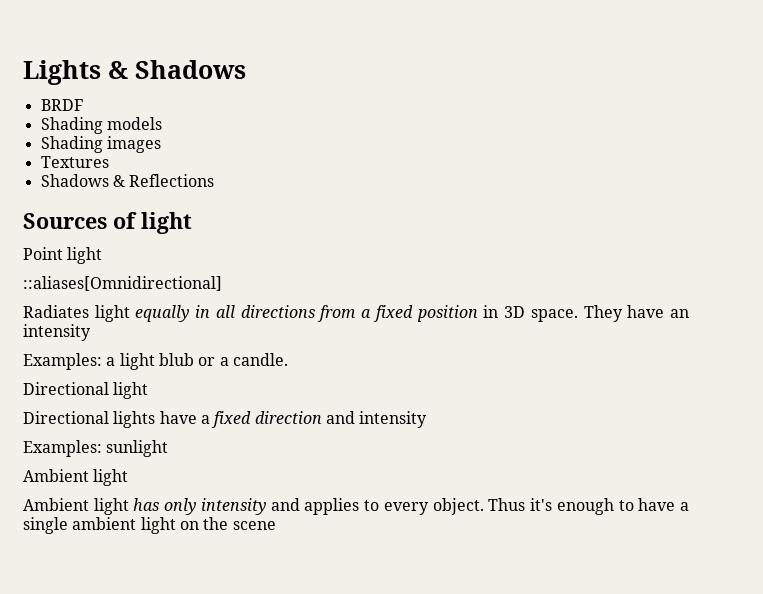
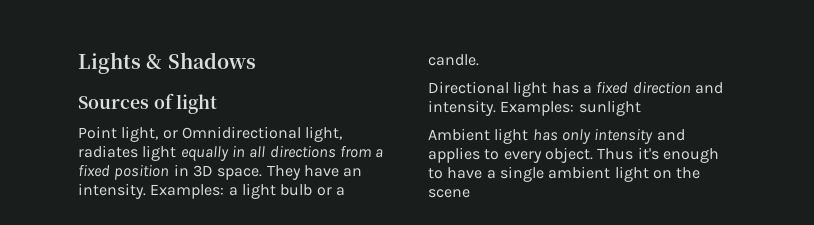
[40,99,83,111] [40,117,162,134] [40,136,161,153] [40,156,109,168] [40,174,215,187] // BRDF // Shading models // Shading images // Textures // Shadows & Reflections -> (256, 60) none
[67,247,103,264] [23,276,222,291] [23,305,89,318] light // ::aliases[Omnidirectional] // Radiates -> [121,126,343,142] [78,145,138,158] light, or Omnidirectional light, radiates
[23,324,91,341] intensity // -> [78,183,146,199] intensity.
[158,353,194,366] blub -> [280,184,313,196] bulb
[23,411,197,428] // Directional lights have -> [551,82,579,94] has
[359,411,428,428] intensity // -> [428,100,496,116] intensity.
[23,498,129,515] // Ambient light -> (529, 136) none

